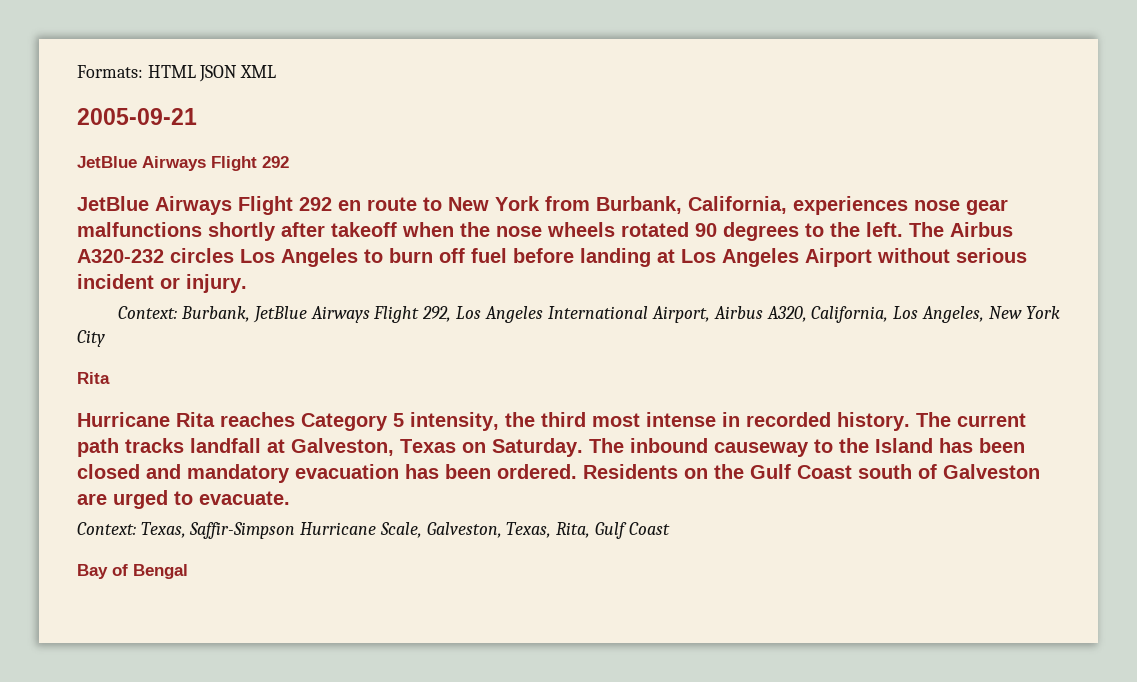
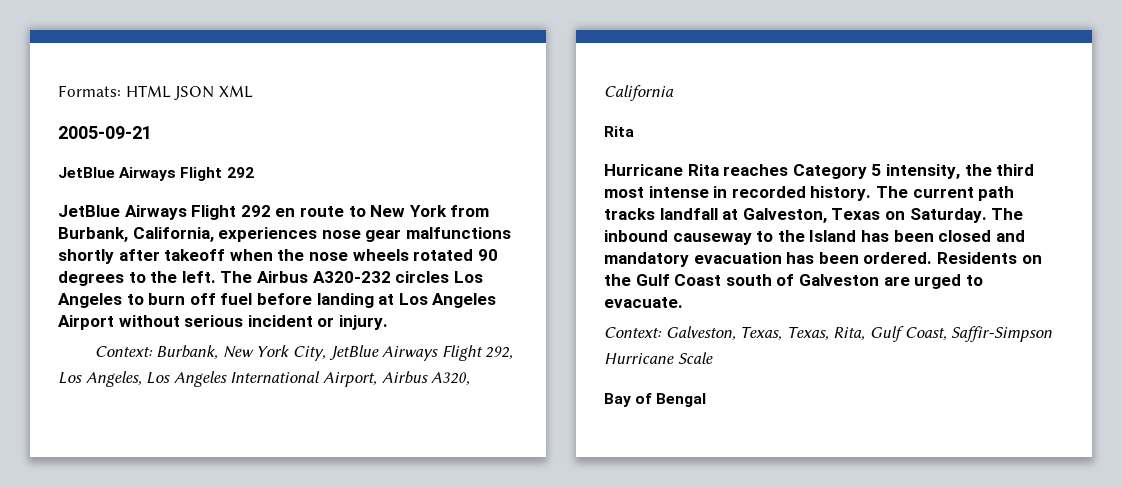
(250, 314) none -> [222,345,326,361] New York City,
(482, 312) none -> [85,371,171,387] Angeles, Los
[811,306,1060,323] [77,330,105,347] California, Los Angeles, New York City -> [604,85,674,101] California
[140,522,670,539] Texas, Saffir-Simpson Hurricane Scale, Galveston, Texas, Rita, Gulf Coast -> [665,326,1053,342] [604,352,713,364] Galveston, Texas, Texas, Rita, Gulf Coast, Saffir-Simpson Hurricane Scale

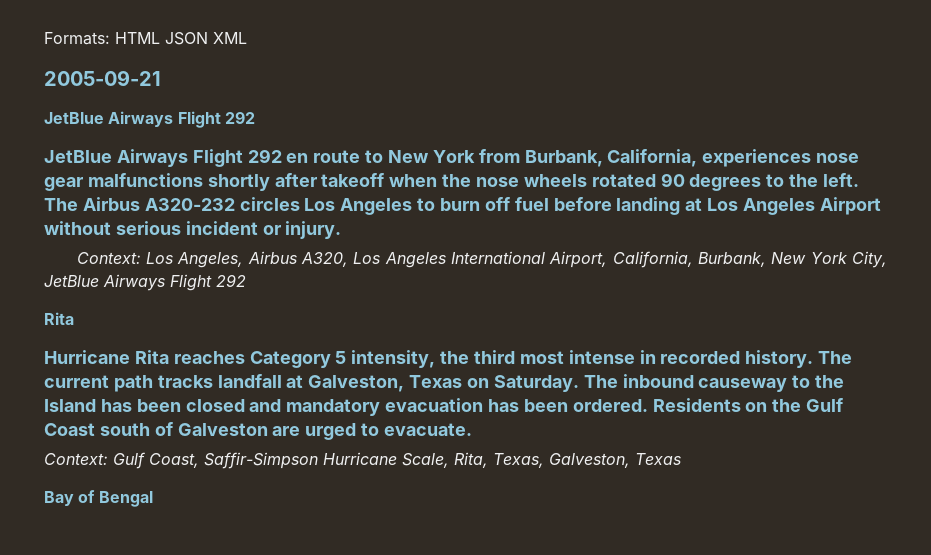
(153, 351) none -> [145,251,693,268] Los Angeles, Airbus A320, Los Angeles International Airport, California,
[485,346,514,359] [58,371,471,387] [604,85,674,101] 292, Los Angeles, Los Angeles International Airport, Airbus A320, California -> [216,274,246,287] 292
[665,326,1053,342] [604,352,713,364] Galveston, Texas, Texas, Rita, Gulf Coast, Saffir-Simpson Hurricane Scale -> [113,452,681,469] Gulf Coast, Saffir-Simpson Hurricane Scale, Rita, Texas, Galveston, Texas

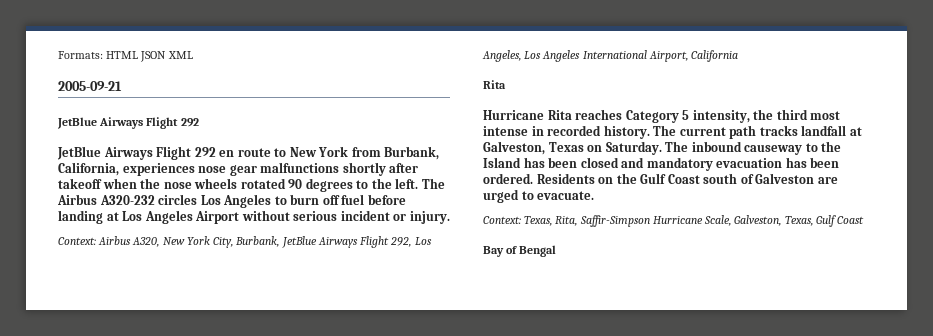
[145,251,887,268] [44,274,246,291] Los Angeles, Airbus A320, Los Angeles International Airport, California, Burbank, New York City, JetBlue Airways Flight 292 -> [98,236,432,248] [482,50,739,62] Airbus A320, New York City, Burbank, JetBlue Airways Flight 292, Los Angeles, Los Angeles International Airport, California
[113,452,199,469] Gulf Coast, -> [524,216,578,226] Texas, Rita,
[454,452,681,468] Rita, Texas, Galveston, Texas -> [734,215,865,227] Galveston, Texas, Gulf Coast

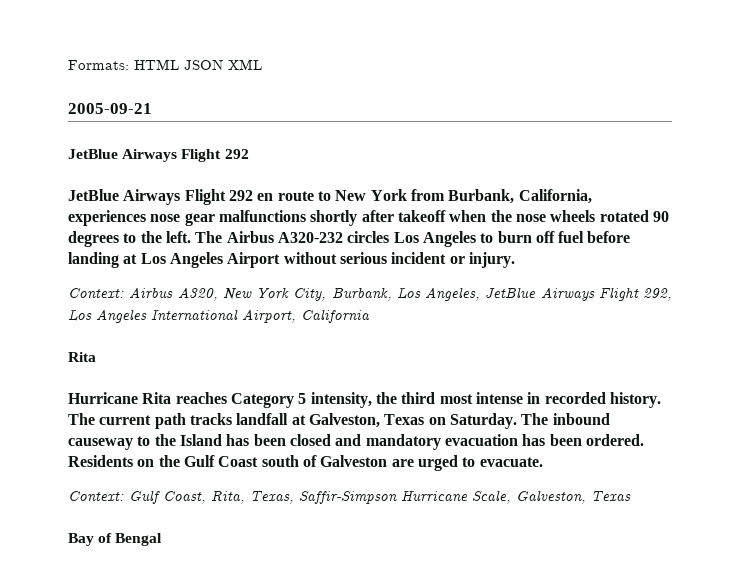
(280, 241) none -> [396,287,480,301] Los Angeles,
[482,50,542,62] Angeles, Los -> (92, 315) none
[524,216,578,226] Texas, Rita, -> [129,490,294,504] Gulf Coast, Rita, Texas,
[784,215,865,227] Texas, Gulf Coast -> [591,491,631,501] Texas

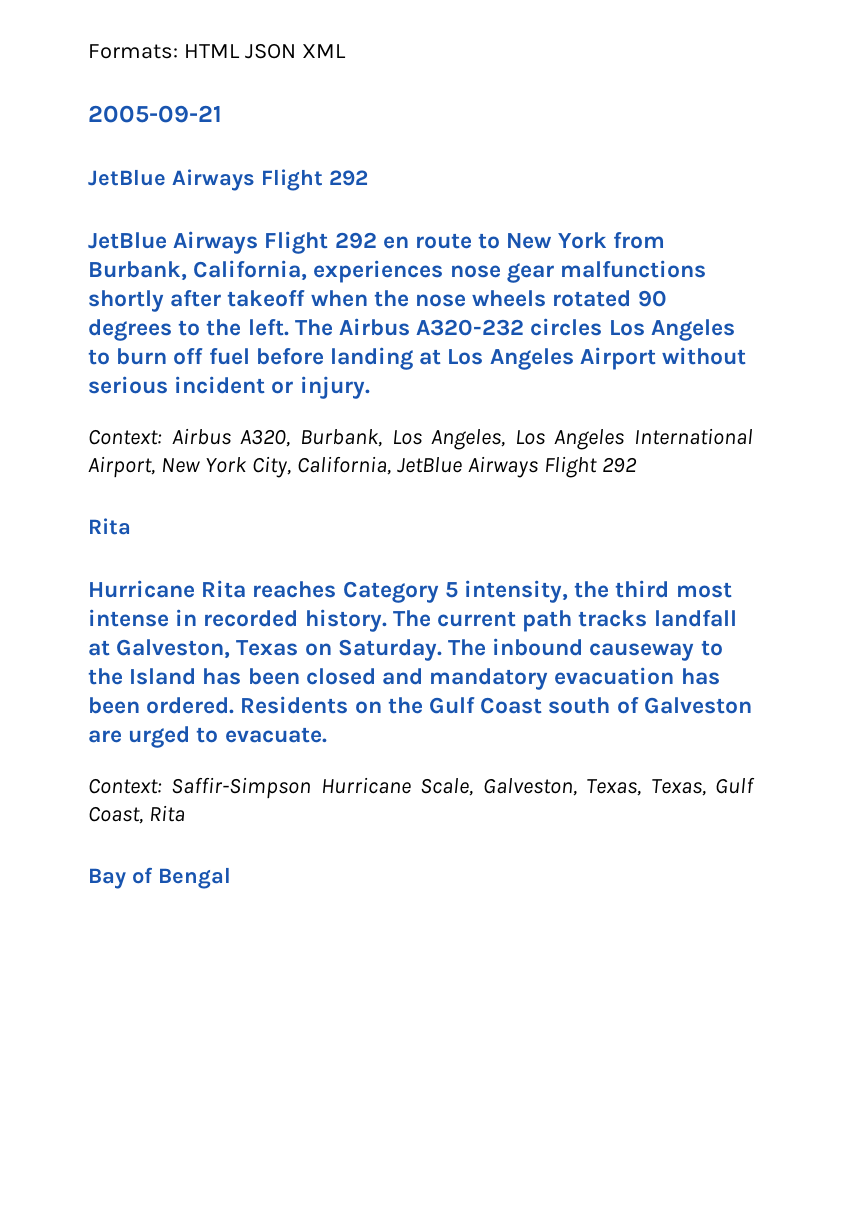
[222,287,672,301] [68,309,370,323] New York City, Burbank, Los Angeles, JetBlue Airways Flight 292, Los Angeles International Airport, California -> [299,428,753,450] [88,456,637,478] Burbank, Los Angeles, Los Angeles International Airport, New York City, California, JetBlue Airways Flight 292
[129,490,631,504] Gulf Coast, Rita, Texas, Saffir-Simpson Hurricane Scale, Galveston, Texas -> [171,777,756,799] [88,805,185,824] Saffir-Simpson Hurricane Scale, Galveston, Texas, Texas, Gulf Coast, Rita

